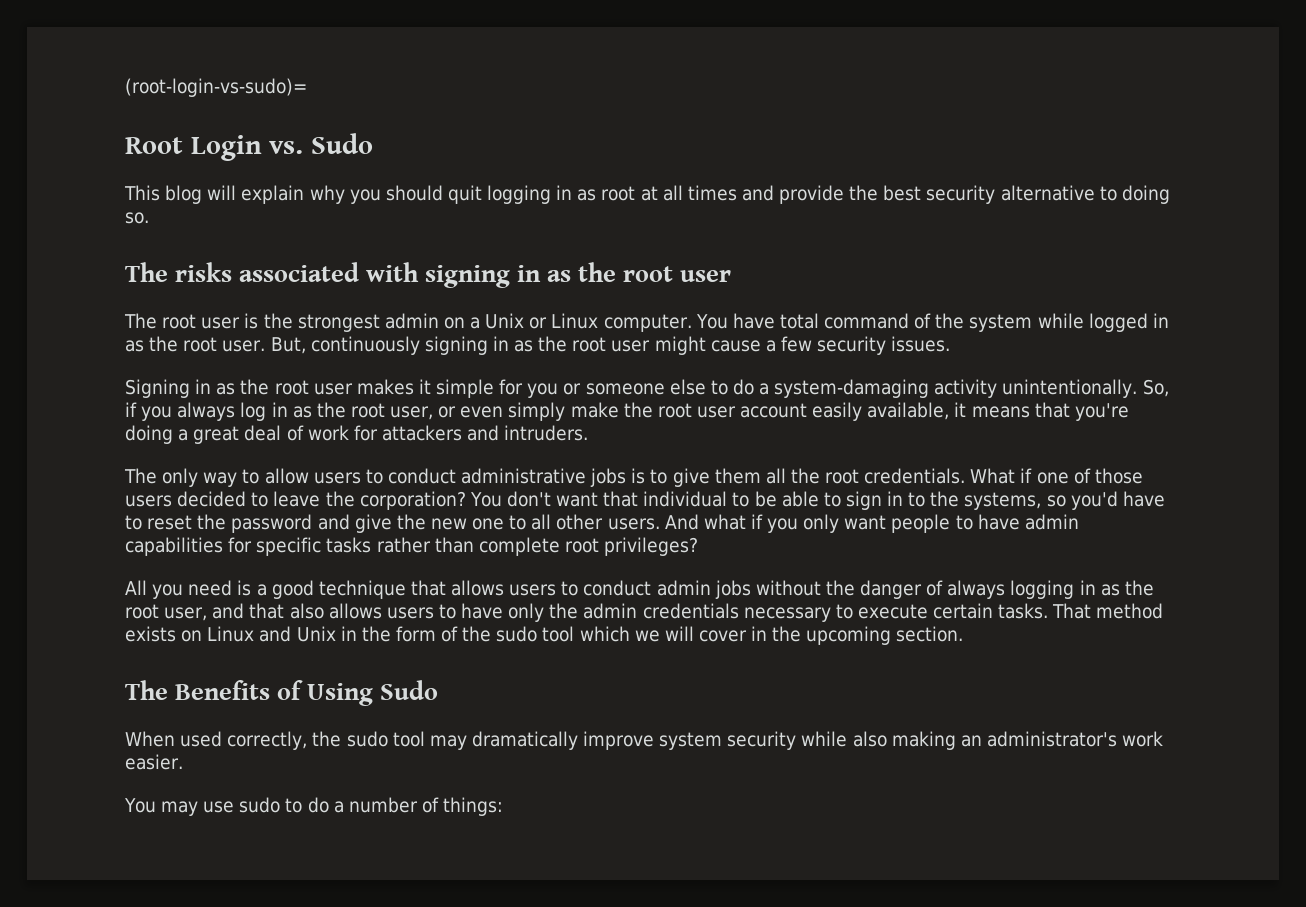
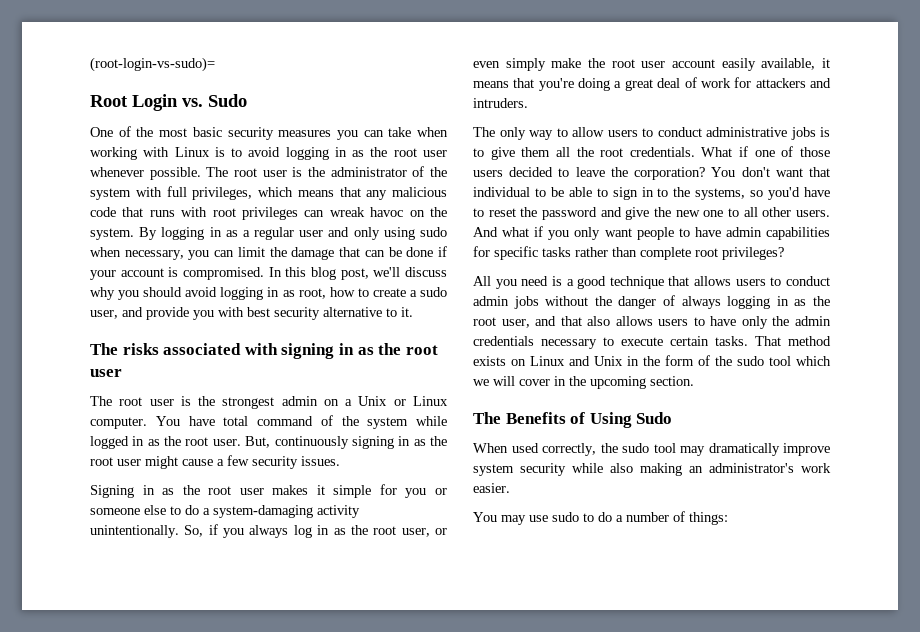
[124,185,305,204] This blog will explain -> [90,126,448,140] [90,147,447,160] [90,166,447,180] [90,186,447,200] [90,207,447,220] [90,227,448,240] [90,246,448,260] [90,267,447,280] One of the most basic security measures you can take when working with Linux is to avoid logging in as the root user whenever possible. The root user is the administrator of the system with full privileges, which means that any malicious code that runs with root privileges can wreak havoc on the system. By logging in as a regular user and only using sudo when necessary, you can limit the damage that can be done if your account is compromised. In this blog post, we'll discuss
[447,185,879,204] quit logging in as root at all times and provide the -> [185,287,447,300] [90,307,244,320] avoid logging in as root, how to create a sudo user, and provide you with
[1121,185,1170,204] [125,212,149,224] doing so. -> [401,307,413,317] it.

